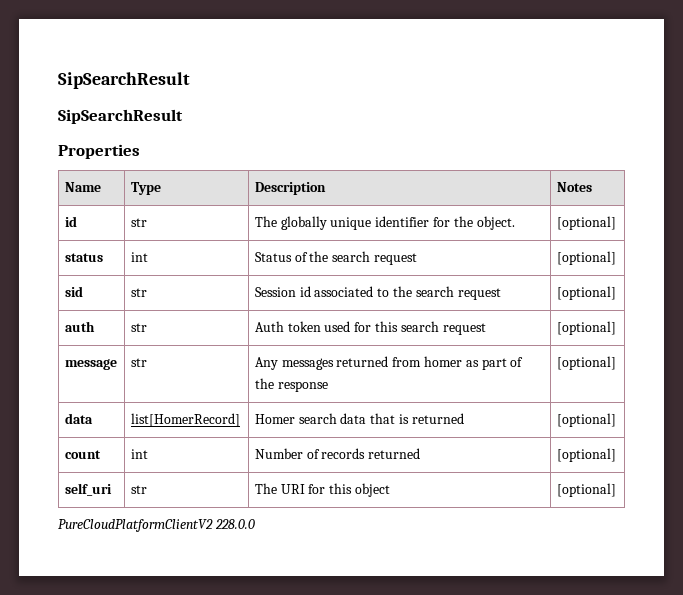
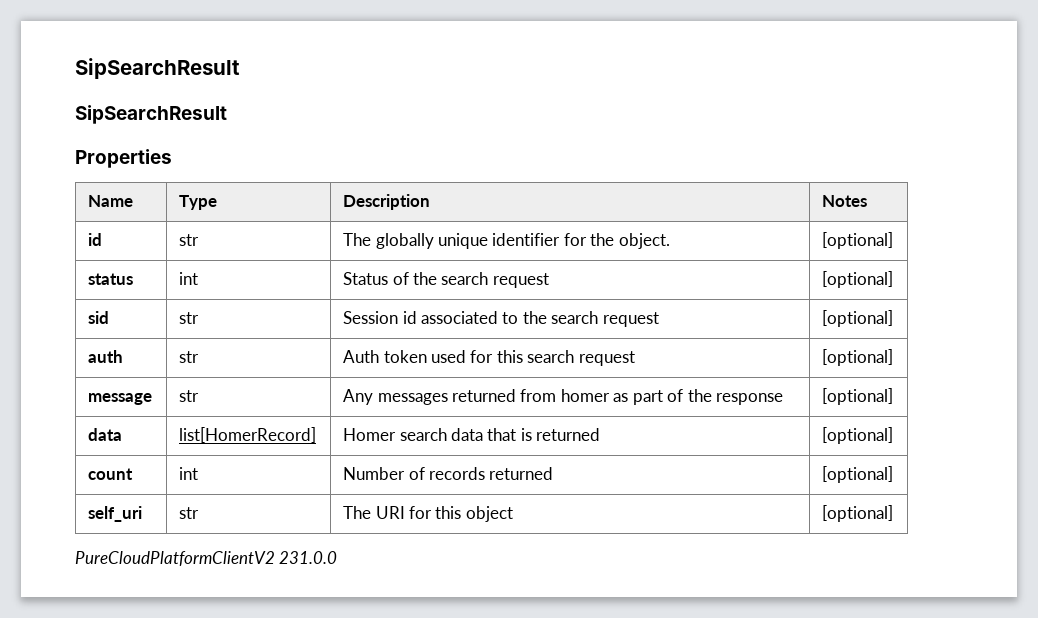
[214,519,255,529] 228.0.0 -> [279,551,338,564] 231.0.0

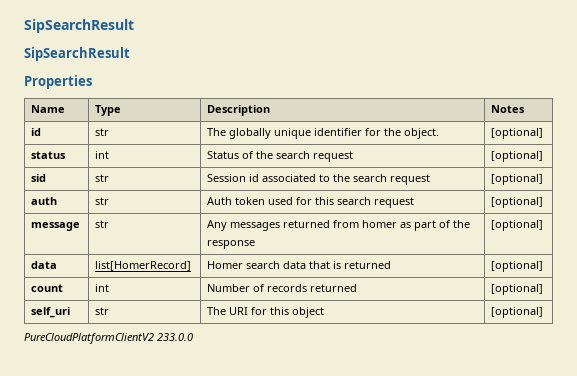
[279,551,338,564] 231.0.0 -> [157,333,193,341] 233.0.0

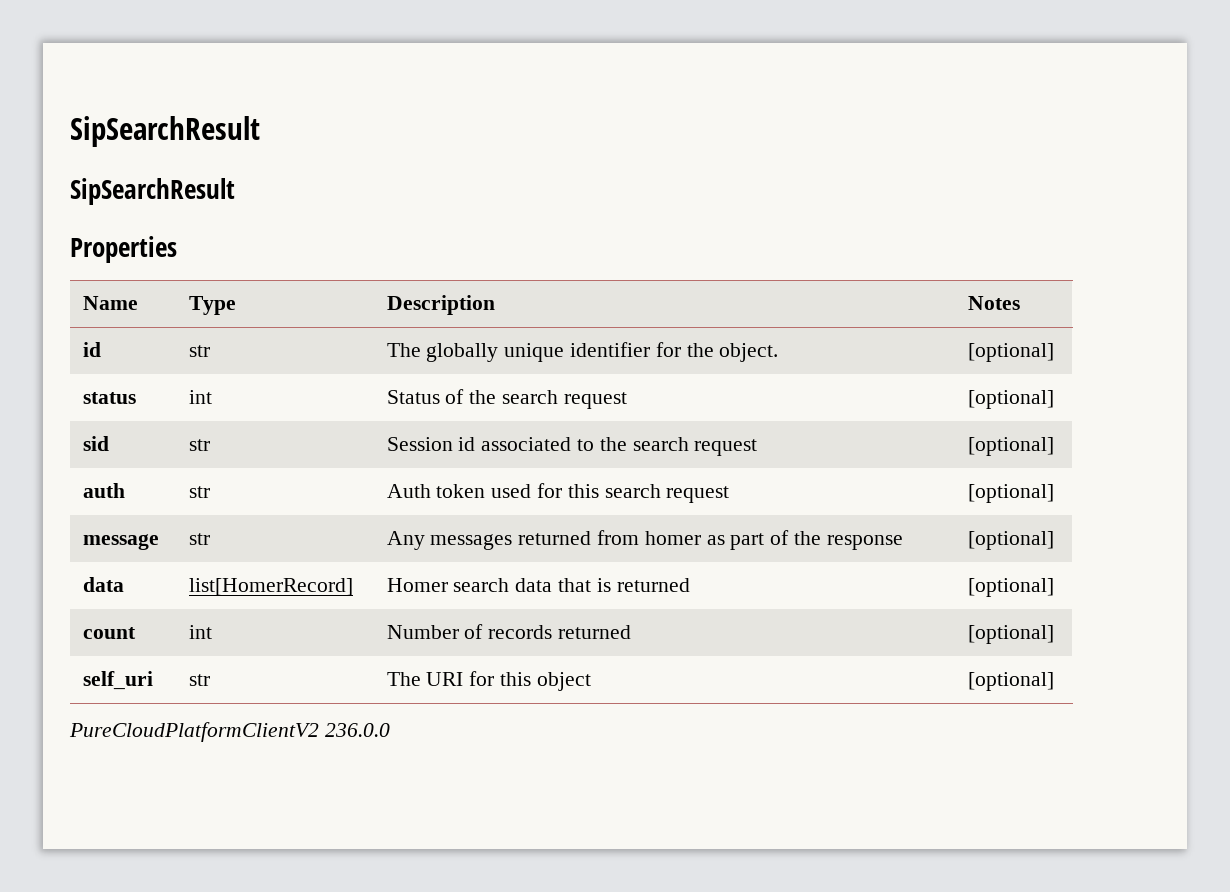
[157,333,193,341] 233.0.0 -> [324,723,390,737] 236.0.0

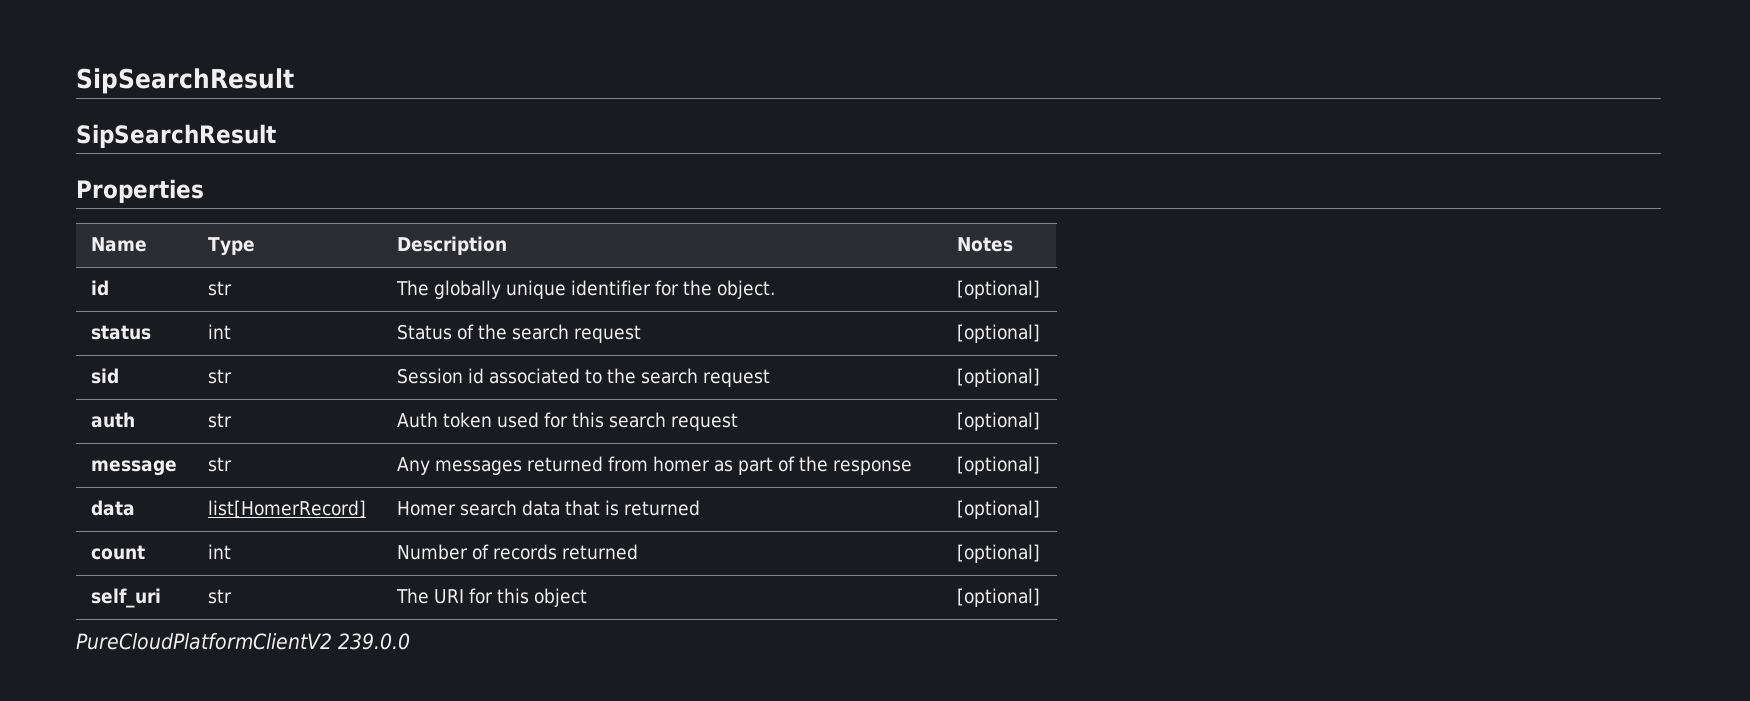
[324,723,390,737] 236.0.0 -> [338,633,410,650] 239.0.0

